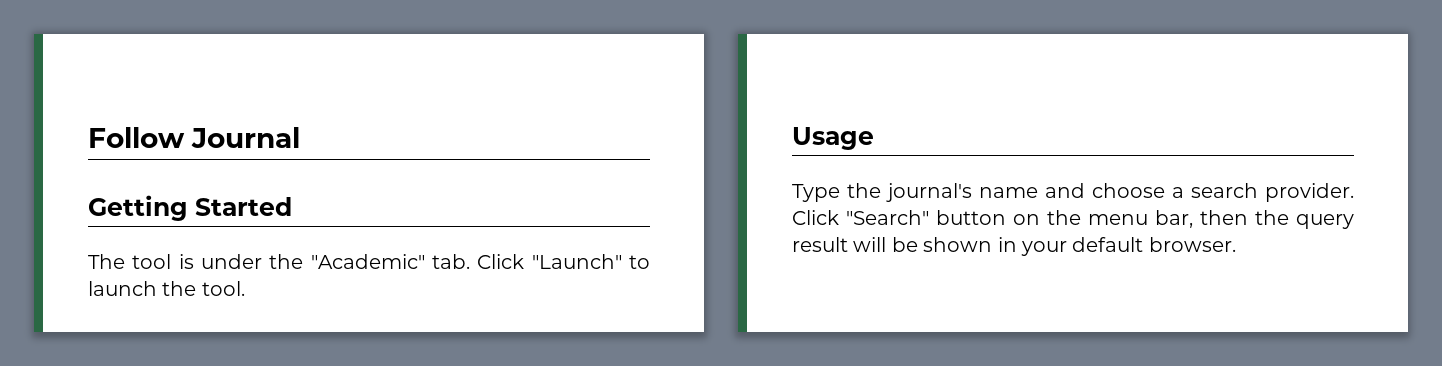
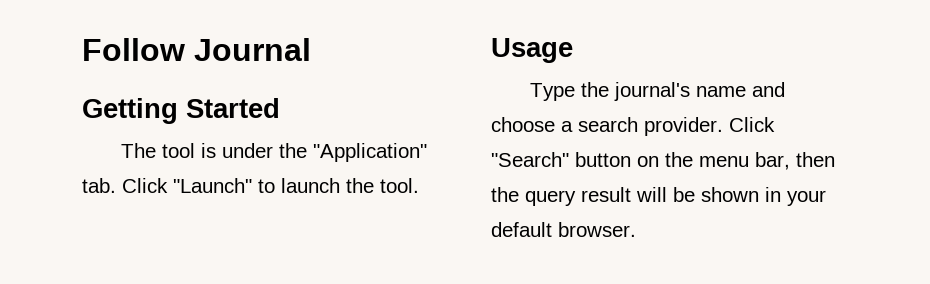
[310,254,425,269] "Academic" -> [312,143,427,162] "Application"

